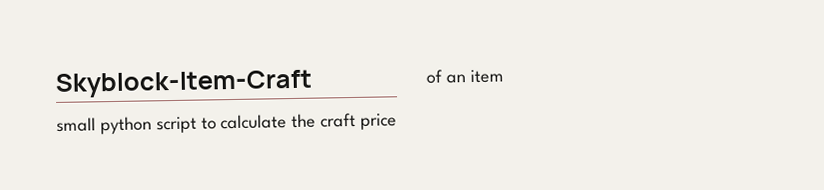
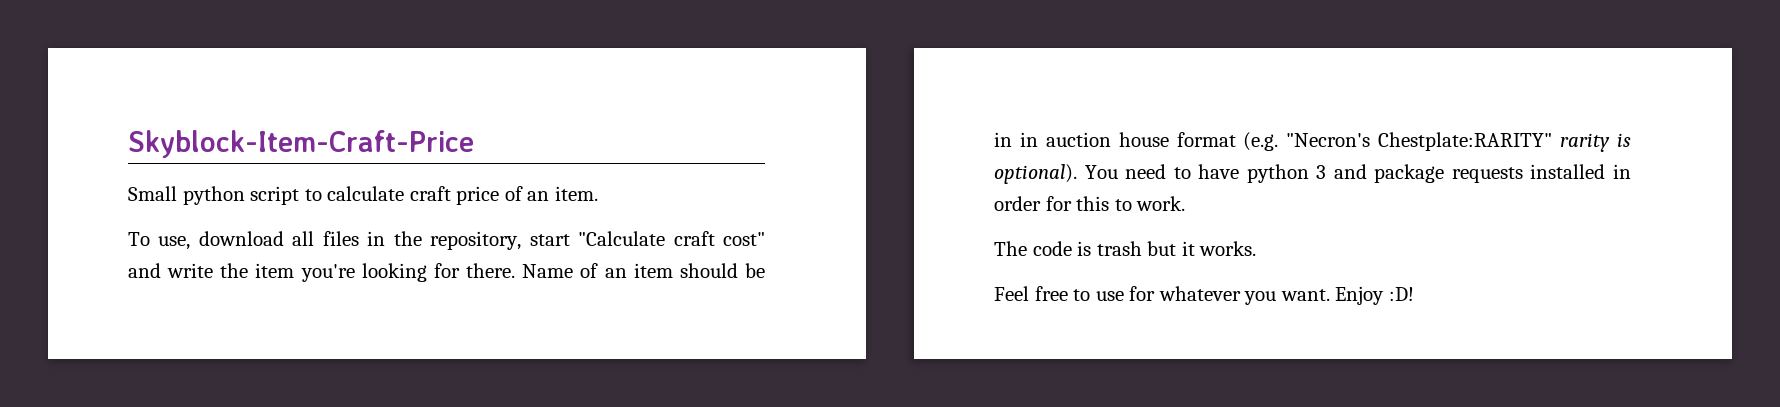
[55,69,312,98] [56,117,96,132] Skyblock-Item-Craft // small -> [128,130,474,158] [128,186,177,201] Skyblock-Item-Craft-Price // Small
[291,113,317,129] the -> (405, 193) none
[469,69,504,84] item -> [554,186,598,201] [128,231,765,250] [128,263,765,282] [994,132,1631,152] [994,164,1631,184] [994,196,1186,211] [994,241,1257,256] [994,286,1414,305] item. // To use, download all files in the repository, start "Calculate craft cost" and write the item you're looking for there. Name of an item should be in in auction house format (e.g. "Necron's Chestplate:RARITY" rarity is optional). You need to have python 3 and package requests installed in order for this to work. // The code is trash but it works. // Feel free to use for whatever you want. Enjoy :D!

